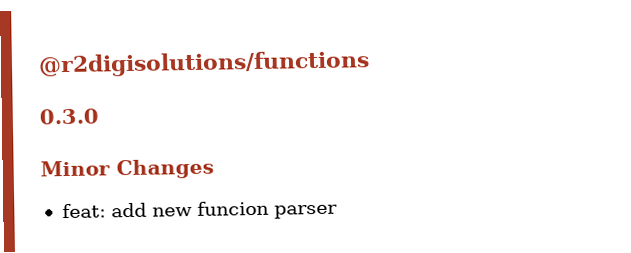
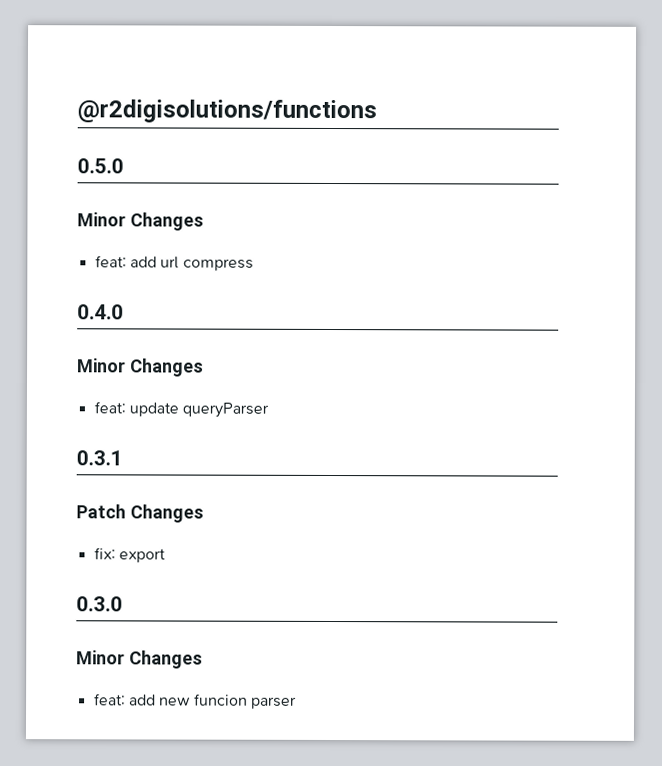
(370, 64) none -> [77,158,124,174] [77,212,204,231] [94,255,254,271] [77,304,124,320] [77,358,204,377] [93,401,270,418] [76,450,123,466] [76,504,204,523] [93,547,166,563] // 0.5.0 // Minor Changes // feat: add url compress // 0.4.0 // Minor Changes // feat: update queryParser // 0.3.1 // Patch Changes // fix: export

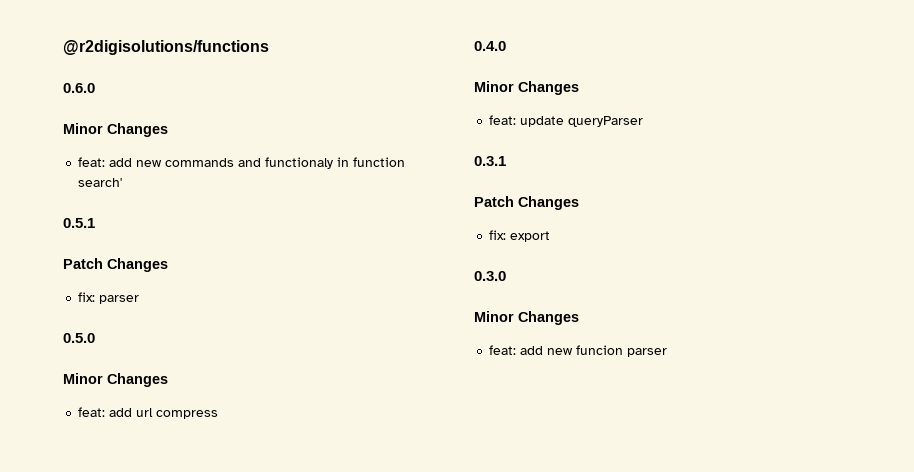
(377, 111) none -> [63,83,95,93] [63,123,168,137] [78,157,406,169] [78,178,123,187] [63,218,95,228] [63,258,168,272] [78,292,140,304] // 0.6.0 // Minor Changes // feat: add new commands and functionaly in function search' // 0.5.1 // Patch Changes // fix: parser

